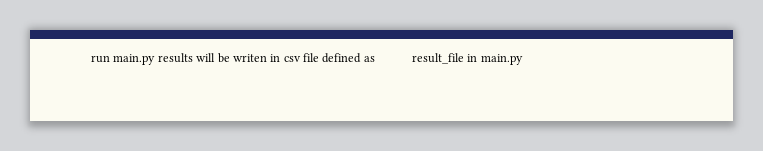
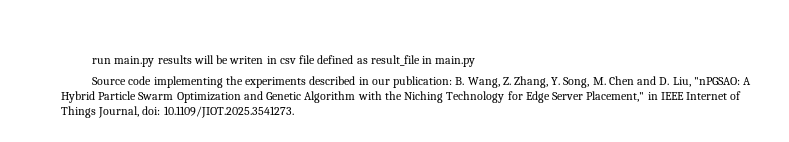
(523, 59) none -> [92,76,752,88] [61,91,742,103] [61,106,294,118] // Source code implementing the experiments described in our publication: B. Wang, Z. Zhang, Y. Song, M. Chen and D. Liu, "nPGSAO: A Hybrid Particle Swarm Optimization and Genetic Algorithm with the Niching Technology for Edge Server Placement," in IEEE Internet of Things Journal, doi: 10.1109/JIOT.2025.3541273.

